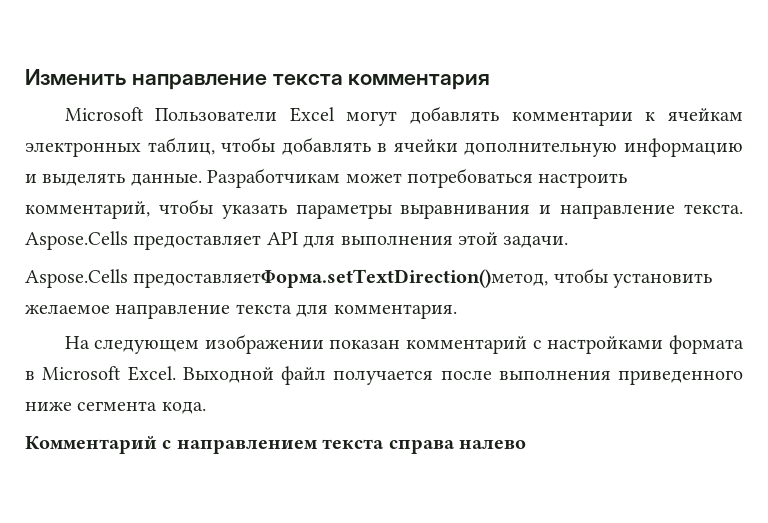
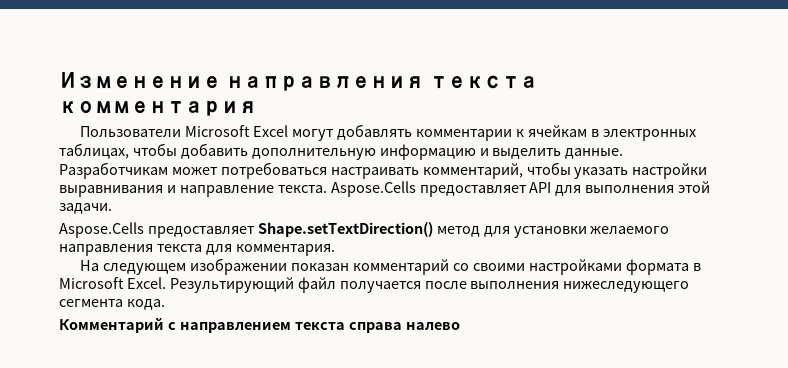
[25,69,267,90] Изменить направление -> [59,72,425,91] Изменение направления
[64,107,278,121] Microsoft Пользователи -> [80,125,251,137] Пользователи Microsoft
[25,137,458,157] электронных таблиц, чтобы добавлять в ячейки -> [590,129,696,141] [59,143,248,159] в электронных таблицах, чтобы добавить
[42,173,126,186] выделять -> [492,148,562,159] выделить
[538,173,628,188] настроить -> [330,167,419,179] настраивать
[295,204,392,219] параметры -> [632,163,708,179] настройки
[133,268,713,288] [25,304,231,319] предоставляетФорма.setTextDirection()метод, чтобы установить желаемое направление -> [147,222,670,238] [59,244,153,256] предоставляет Shape.setTextDirection() метод для установки желаемого направления
[532,340,542,349] с -> [452,263,525,271] со своими
[182,367,274,383] Выходной -> [169,277,294,293] Результирующий
[618,370,743,385] [25,402,72,411] приведенного ниже -> [563,281,690,293] нижеследующего

